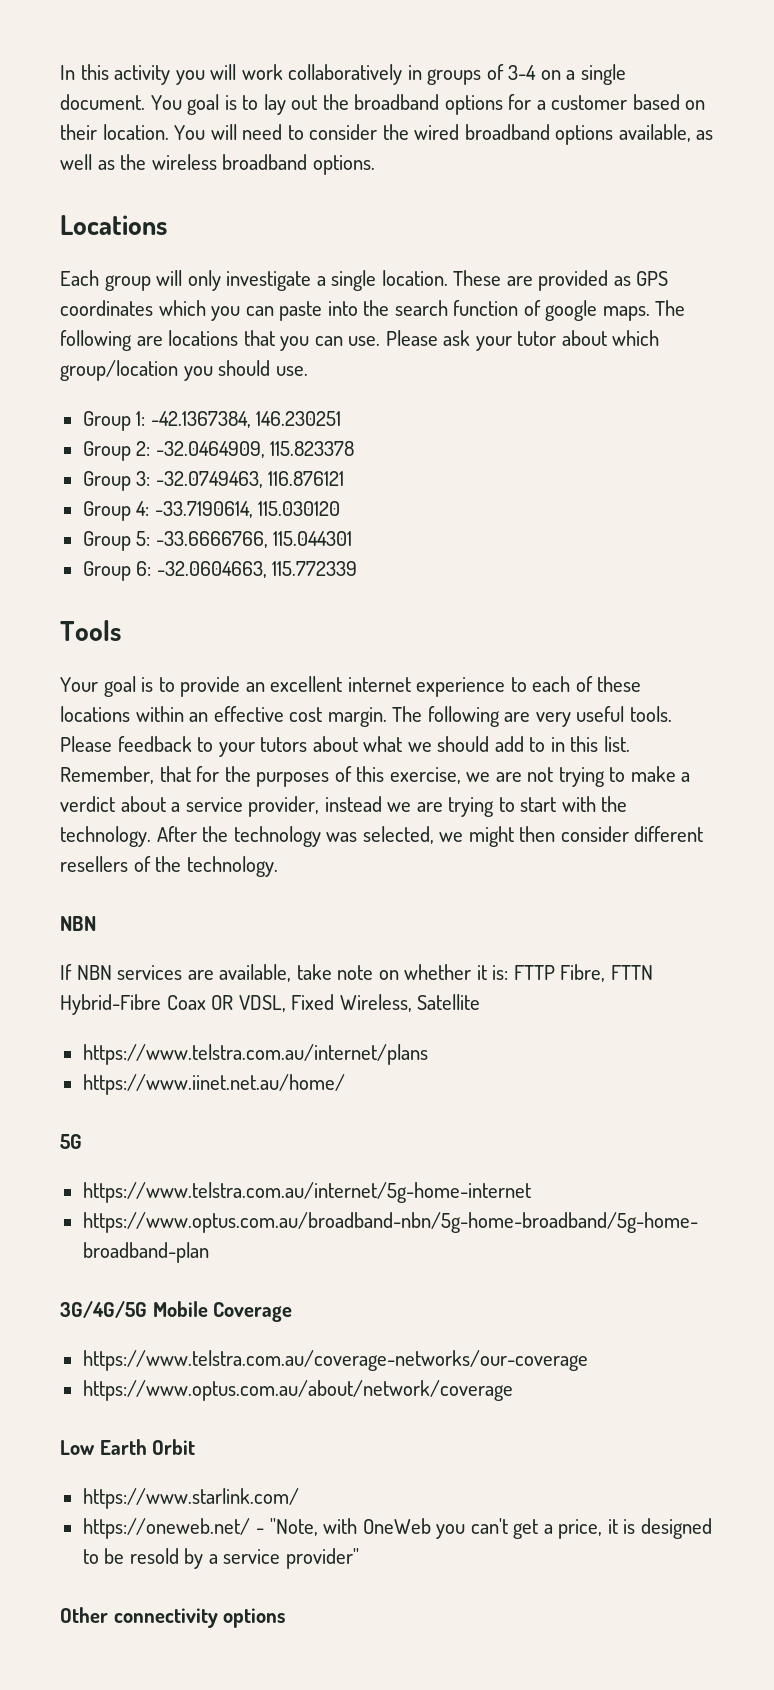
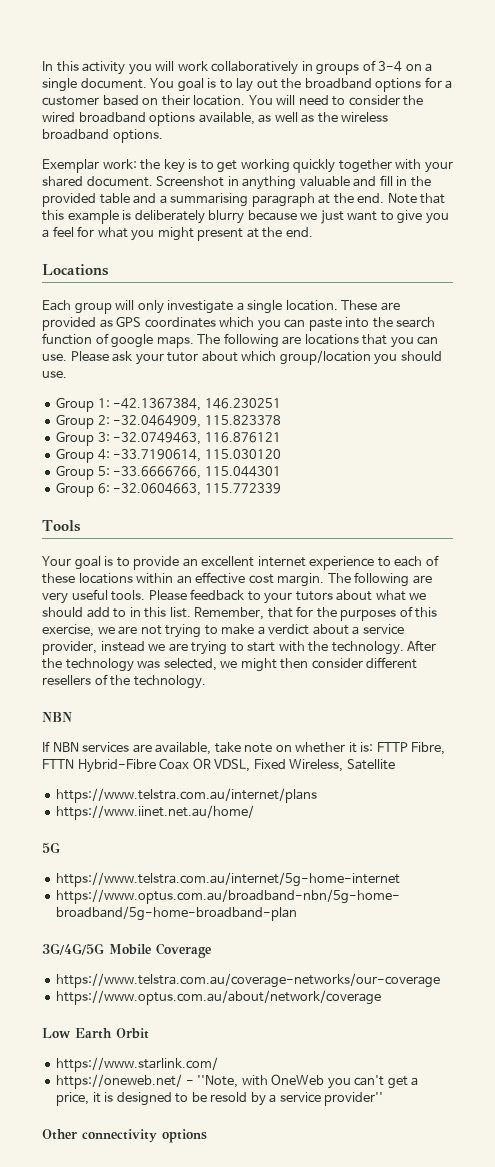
(375, 165) none -> [42,159,453,173] [42,175,431,190] [42,193,446,207] [42,210,449,224] [42,226,313,241] // Exemplar work: the key is to get working quickly together with your shared document. Screenshot in anything valuable and fill in the provided table and a summarising paragraph at the end. Note that this example is deliberately blurry because we just want to give you a feel for what you might present at the end.

